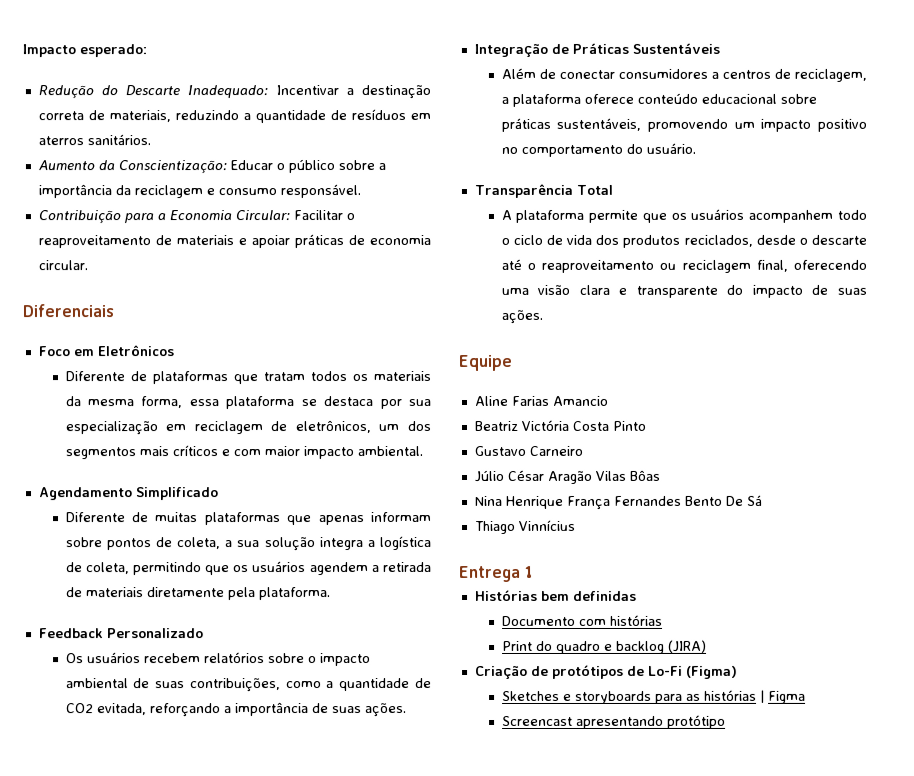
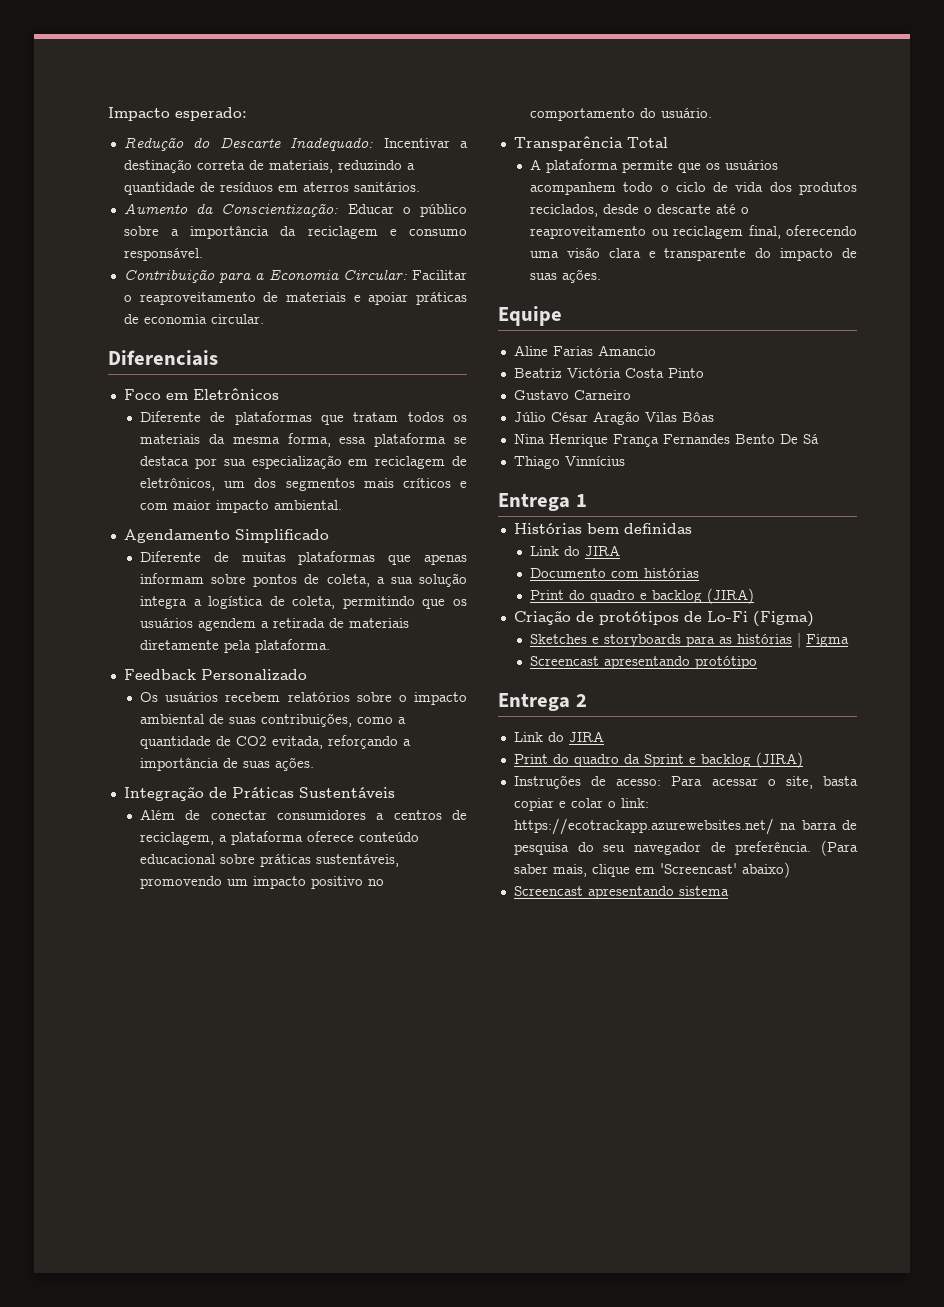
(637, 595) none -> [530,545,621,556] // Link do JIRA
(726, 721) none -> [498,693,587,711] [513,731,604,742] [513,752,803,768] [513,775,858,789] [513,798,649,811] [513,818,857,835] [513,840,858,856] [513,862,790,878] [513,886,729,899] // Entrega 2 // Link do JIRA // Print do quadro da Sprint e backlog (JIRA) // Instruções de acesso: Para acessar o site, basta copiar e colar o link: https://ecotrackapp.azurewebsites.net/ na barra de pesquisa do seu navegador de preferência. (Para saber mais, clique em 'Screencast' abaixo) // Screencast apresentando sistema

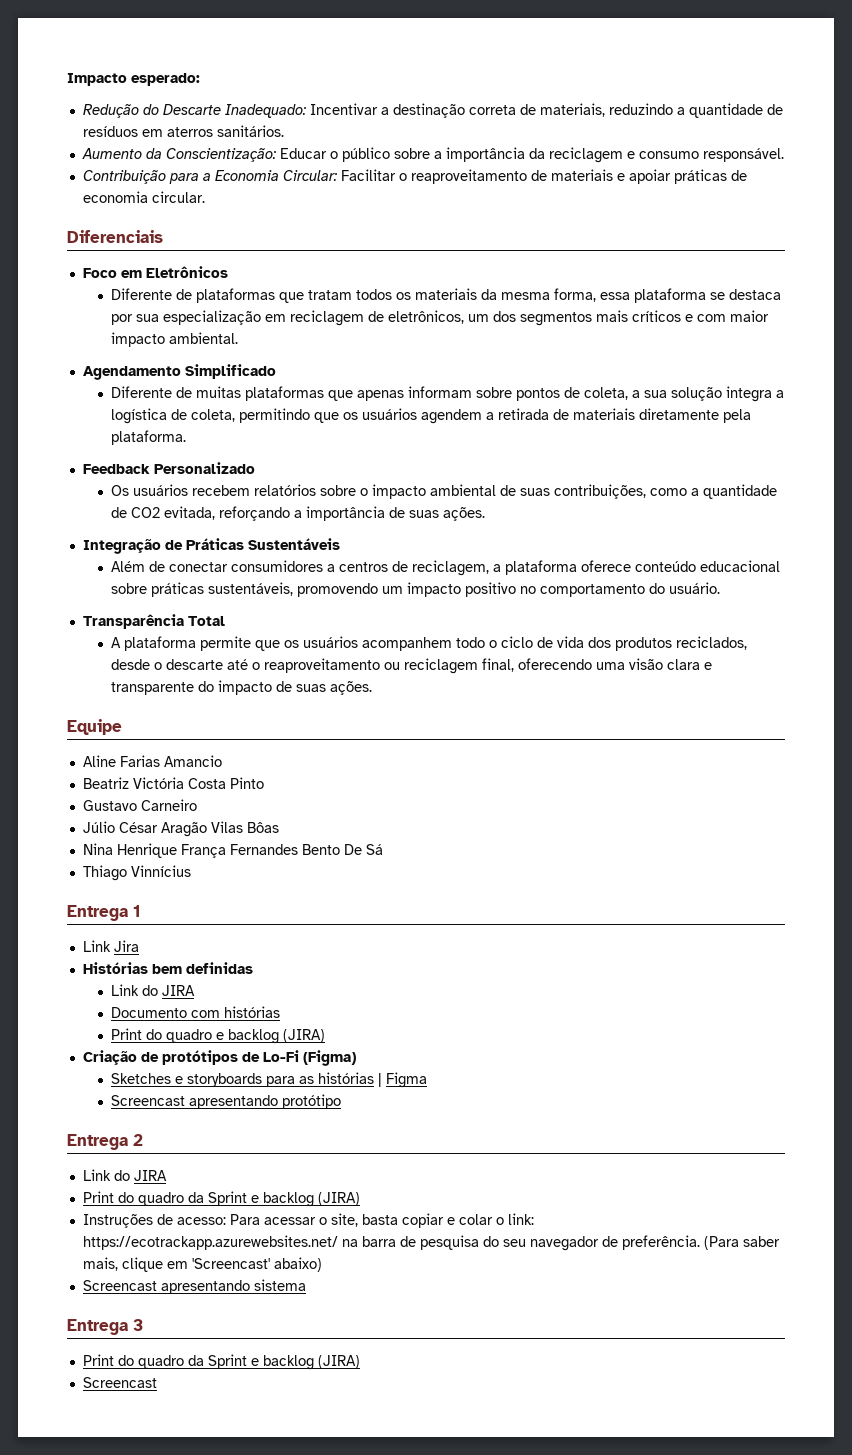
(587, 500) none -> [82,940,139,952] // Link Jira
(729, 891) none -> [67,1319,143,1335] [82,1354,360,1370] [82,1377,157,1388] // Entrega 3 // Print do quadro da Sprint e backlog (JIRA) // Screencast

